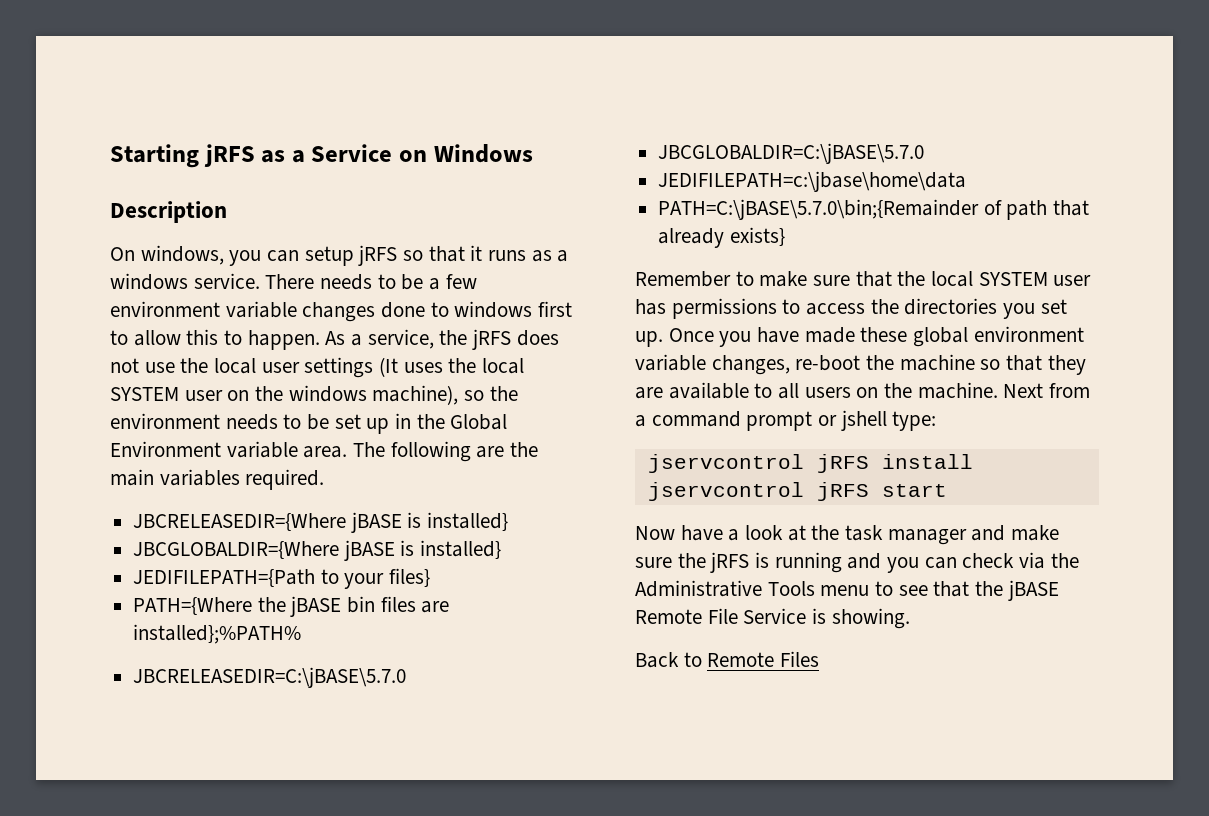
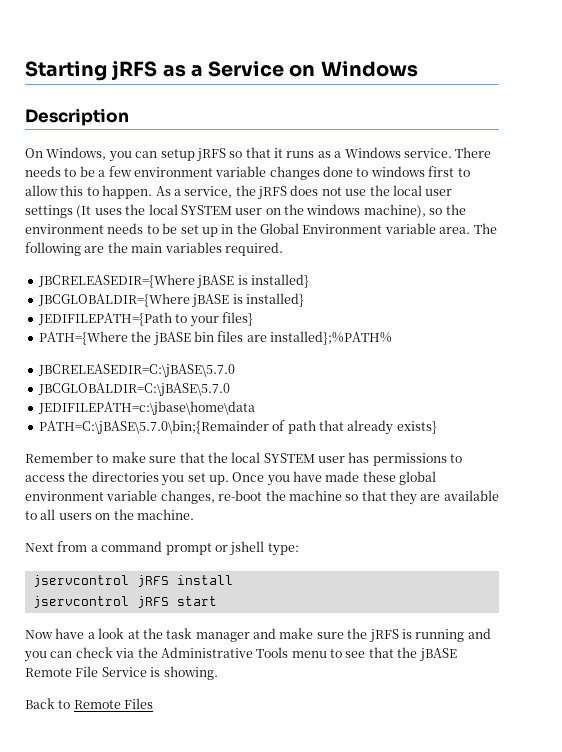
[140,245,224,265] windows, -> [46,147,107,160] Windows,
[110,273,188,290] windows -> [344,147,401,158] Windows
(998, 390) none -> (194, 514) //

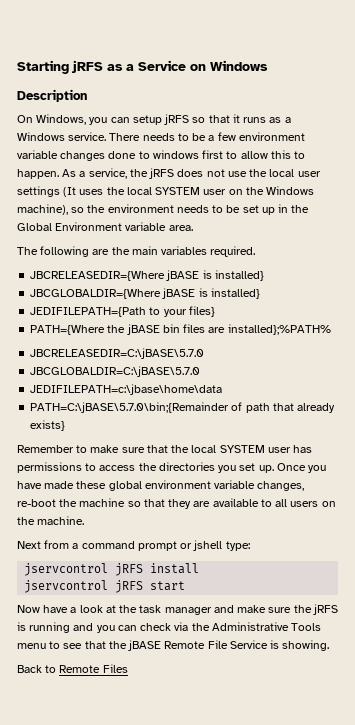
[306,204,361,215] windows -> [266,186,315,195] Windows
(471, 230) none -> (193, 228) //

